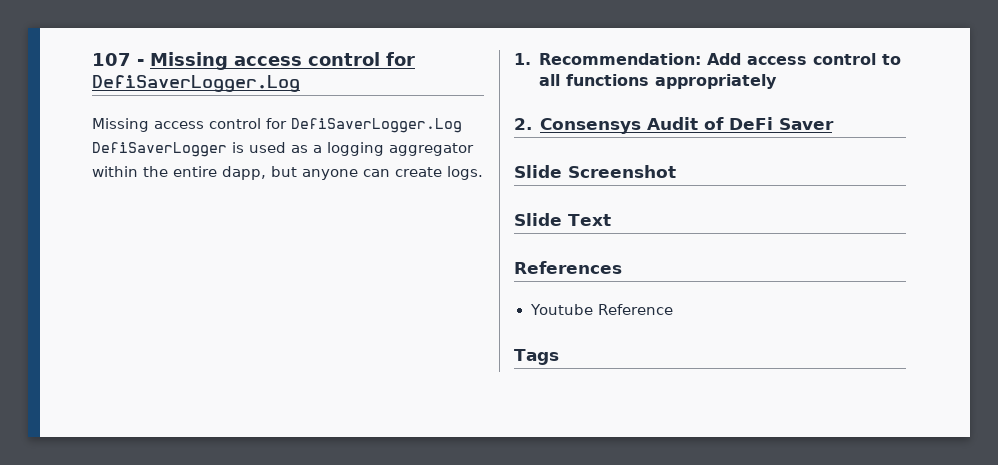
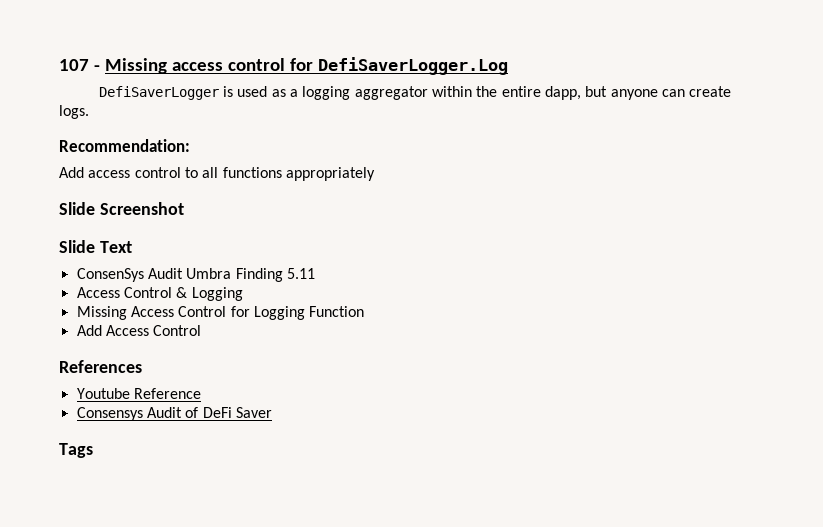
[92,118,462,133] Missing access control for DefiSaverLogger.Log -> (508, 66) none
[514,53,531,65] 1. -> (89, 112) none
(701, 59) none -> (190, 145) //
[514,118,532,130] 2. -> [59,202,184,215] [59,240,132,253] [76,268,315,282] [76,287,243,301] [76,306,365,320] [76,325,202,336] [59,360,142,373] [76,388,201,399] Slide Screenshot // Slide Text // ConsenSys Audit Umbra Finding 5.11 // Access Control & Logging // Missing Access Control for Logging Function // Add Access Control // References // Youtube Reference //
[514,165,676,178] [514,213,611,226] [514,261,622,274] [529,304,674,315] // Slide Screenshot // Slide Text // References // Youtube Reference -> (272, 412) none

